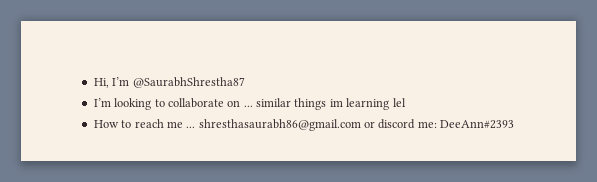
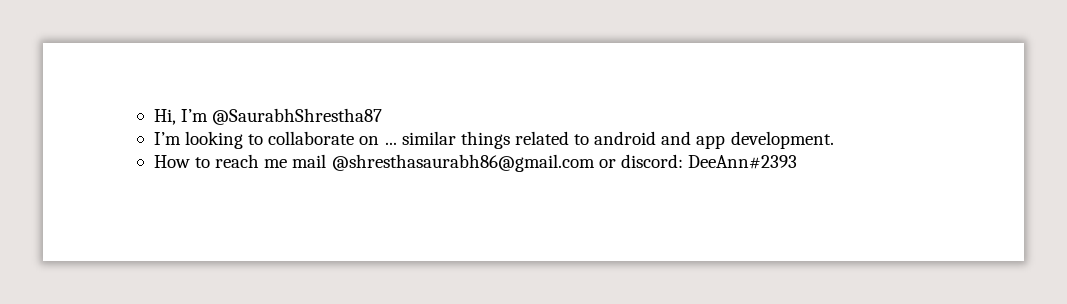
[329,98,406,110] im learning lel -> [514,131,834,149] related to android and app development.
[186,119,437,131] ... shresthasaurabh86@gmail.com or discord me: -> [292,154,683,172] mail @shresthasaurabh86@gmail.com or discord:

